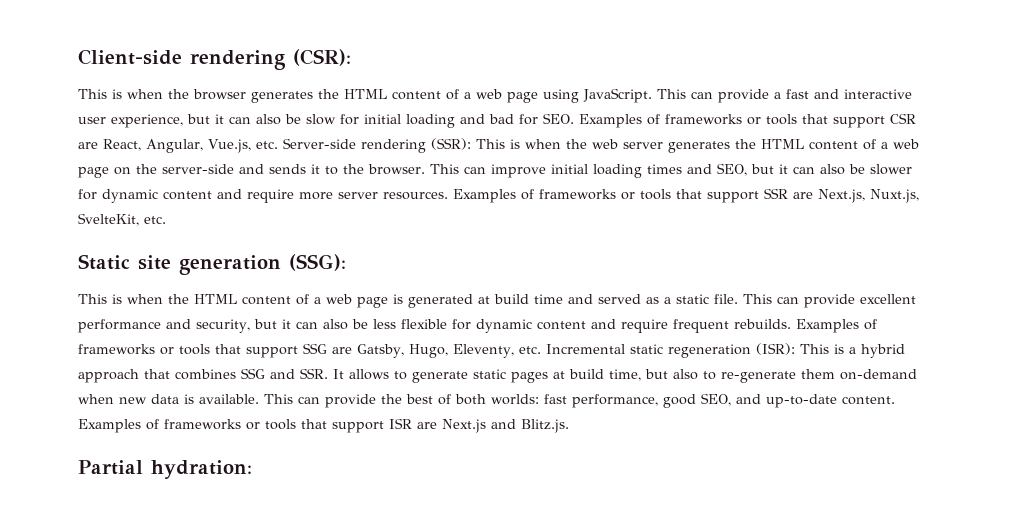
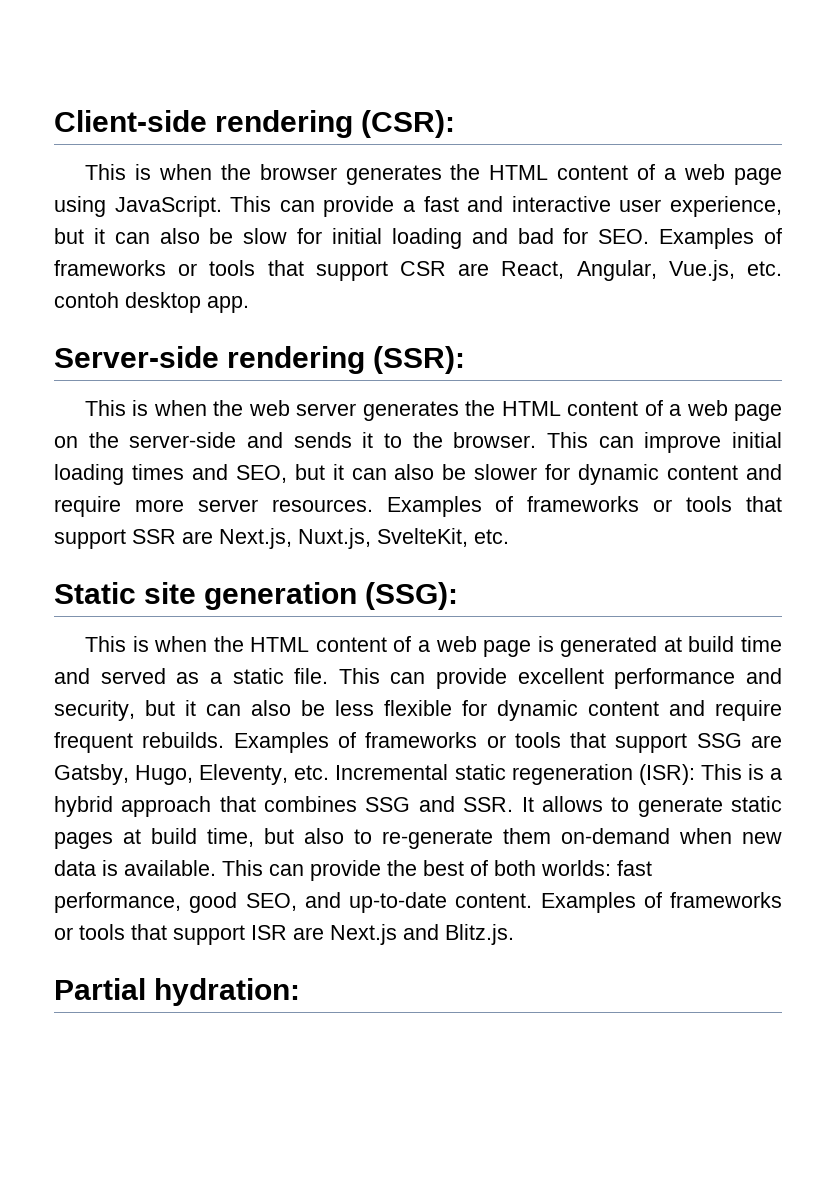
(278, 145) none -> [54,292,249,313] contoh desktop app. //
(471, 144) none -> (466, 360) //

